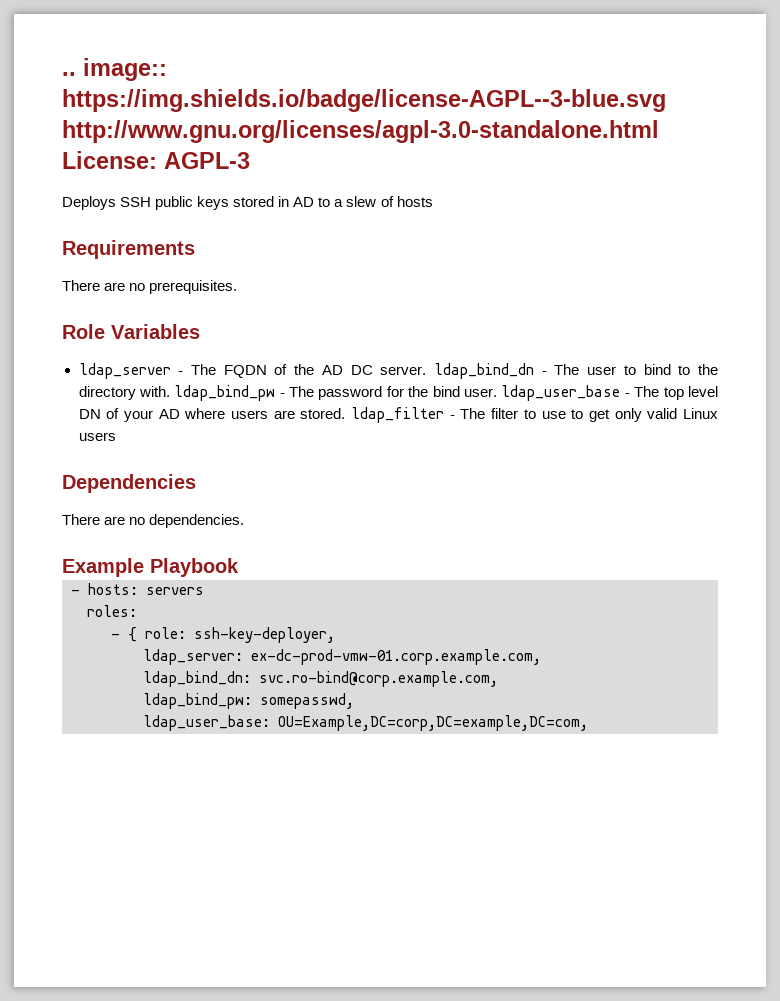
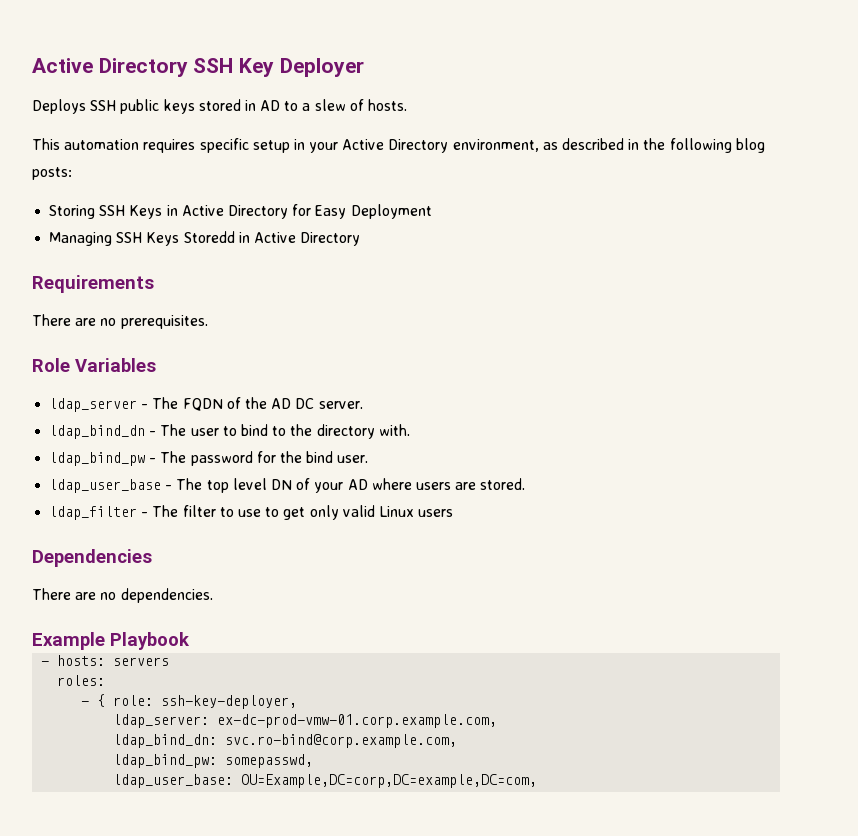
[62,58,167,81] [62,89,666,112] [62,120,659,143] [62,151,250,169] .. image:: https://img.shields.io/badge/license-AGPL--3-blue.svg http://www.gnu.org/licenses/agpl-3.0-standalone.html License: AGPL-3 -> [32,58,364,77] Active Directory SSH Key Deployer
[396,196,433,207] hosts -> [368,99,408,111] [32,138,765,153] [32,167,72,180] [49,204,432,219] [49,231,361,246] hosts. // This automation requires specific setup in your Active Directory environment, as described in the following blog posts: // Storing SSH Keys in Active Directory for Easy Deployment // Managing SSH Keys Storedd in Active Directory
(427, 370) none -> (363, 405) //
(170, 391) none -> (410, 430) //
(498, 392) none -> (369, 459) //
(346, 413) none -> (526, 484) //

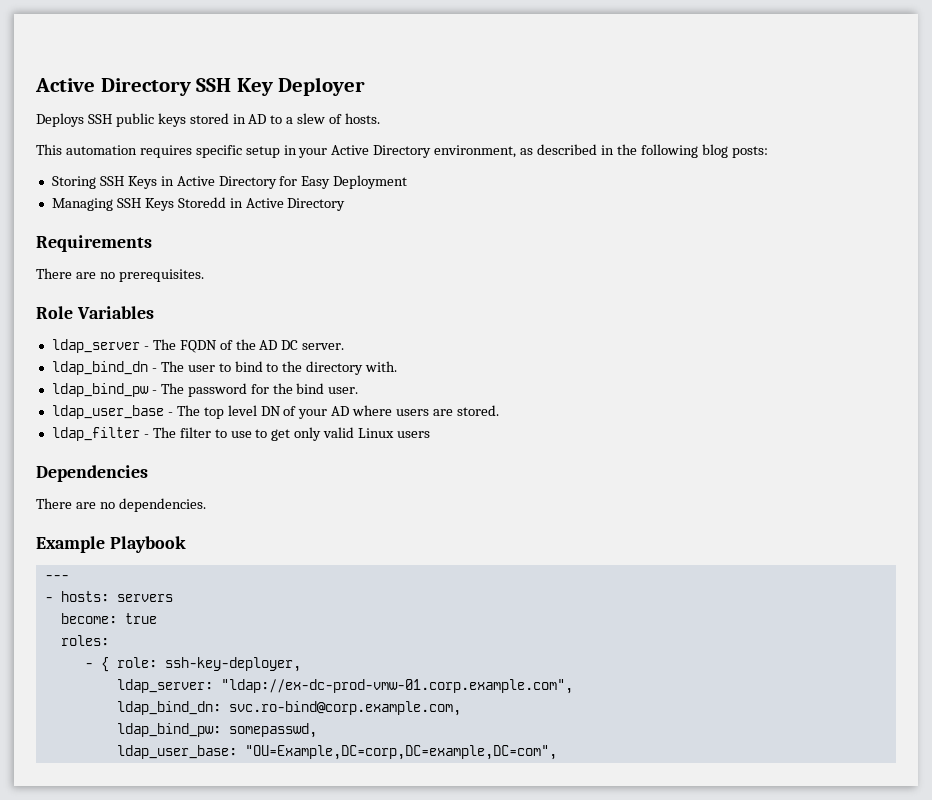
(190, 641) none -> [44,575,69,580] // ---
(170, 661) none -> [60,613,157,624] // become: true
[217,714,498,728] ex-dc-prod-vmw-01.corp.example.com, -> [220,679,573,694] "ldap://ex-dc-prod-vmw-01.corp.example.com",
[241,774,538,788] OU=Example,DC=corp,DC=example,DC=com, -> [244,745,557,760] "OU=Example,DC=corp,DC=example,DC=com",

